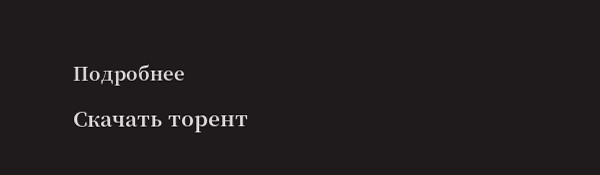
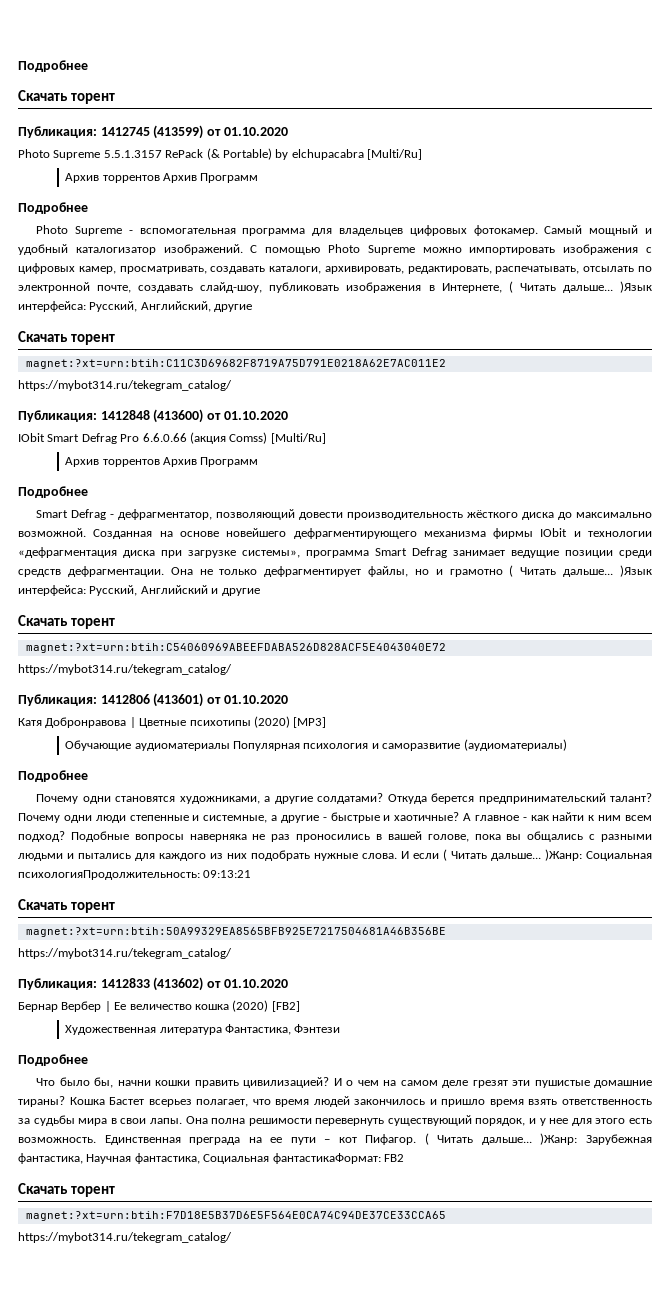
(249, 124) none -> [18,125,288,139] [18,148,422,160] [65,173,259,183] [18,202,88,214] [36,225,652,236] [18,244,652,255] [18,263,652,274] [18,281,652,293] [18,301,253,312] [18,331,115,345] [25,359,446,369] [18,380,232,391] [18,409,288,423] [18,432,326,444] [65,457,259,467] [18,486,88,498] [36,509,653,520] [18,528,652,539] [18,547,652,558] [18,565,652,577] [18,585,260,596] [18,615,115,629] [25,643,446,653] [18,664,232,675] [18,693,288,707] [18,716,327,728] [65,739,567,751] [18,770,88,782] [36,793,653,804] [18,812,653,823] [18,831,652,842] [18,849,652,861] [18,870,252,880] [18,899,115,913] [25,927,446,937] [18,948,232,959] [18,977,288,991] [18,1000,300,1012] [65,1024,341,1035] [18,1054,88,1066] [36,1077,652,1088] [18,1096,653,1107] [18,1115,653,1126] [18,1133,653,1145] [18,1153,404,1164] [18,1183,115,1197] [25,1211,446,1221] [18,1232,232,1243] // Публикация: 1412745 (413599) от 01.10.2020 // Photo Supreme 5.5.1.3157 RePack (& Portable) by elchupacabra [Multi/Ru] // Архив торрентов Архив Программ // Подробнее // Photo Supreme - вспомогательная программа для владельцев цифровых фотокамер. Самый мощный и удобный каталогизатор изображений. С помощью Photo Supreme можно импортировать изображения с цифровых камер, просматривать, создавать каталоги, архивировать, редактировать, распечатывать, отсылать по электронной почте, создавать слайд-шоу, публиковать изображения в Интернете, ( Читать дальше... )Язык интерфейса: Русский, Английский, другие // Скачать торент // magnet:?xt=urn:btih:C11C3D69682F8719A75D791E0218A62E7AC011E2 // https://mybot314.ru/tekegram_catalog/ // Публикация: 1412848 (413600) от 01.10.2020 // IObit Smart Defrag Pro 6.6.0.66 (акция Comss) [Multi/Ru] // Архив торрентов Архив Программ // Подробнее // Smart Defrag - дефрагментатор, позволяющий довести производительность жёсткого диска до максимально возможной. Созданная на основе новейшего дефрагментирующего механизма фирмы IObit и технологии «дефрагментация диска при загрузке системы», программа Smart Defrag занимает ведущие позиции среди средств дефрагментации. Она не только дефрагментирует файлы, но и грамотно ( Читать дальше... )Язык интерфейса: Русский, Английский и другие // Скачать торент // magnet:?xt=urn:btih:C54060969ABEEFDABA526D828ACF5E4043040E72 // https://mybot314.ru/tekegram_catalog/ // Публикация: 1412806 (413601) от 01.10.2020 // Катя Добронравова | Цветные психотипы (2020) [MP3] // Обучающие аудиоматериалы Популярная психология и саморазвитие (аудиоматериалы) // Подробнее // Почему одни становятся художниками, а другие солдатами? Откуда берется предпринимательский талант? Почему одни люди степенные и системные, а другие - быстрые и хаотичные? А главное - как найти к ним всем подход? Подобные вопросы наверняка не раз проносились в вашей голове, пока вы общались с разными людьми и пытались для каждого из них подобрать нужные слова. И если ( Читать дальше... )Жанр: Социальная психологияПродолжительность: 09:13:21 // Скачать торент // magnet:?xt=urn:btih:50A99329EA8565BFB925E7217504681A46B356BE // https://mybot314.ru/tekegram_catalog/ // Публикация: 1412833 (413602) от 01.10.2020 // Бернар Вербер | Ее величество кошка (2020) [FB2] // Художественная литература Фантастика, Фэнтези // Подробнее // Что было бы, начни кошки править цивилизацией? И о чем на самом деле грезят эти пушистые домашние тираны? Кошка Бастет всерьез полагает, что время людей закончилось и пришло время взять ответственность за судьбы мира в свои лапы. Она полна решимости перевернуть существующий порядок, и у нее для этого есть возможность. Единственная преграда на ее пути – кот Пифагор. ( Читать дальше... )Жанр: Зарубежная фантастика, Научная фантастика, Социальная фантастикаФормат: FB2 // Скачать торент // magnet:?xt=urn:btih:F7D18E5B37D6E5F564E0CA74C94DE37CE33CCA65 // https://mybot314.ru/tekegram_catalog/

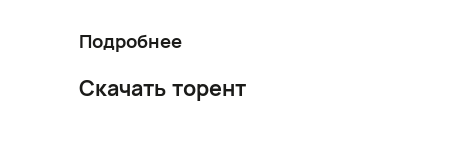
[18,125,288,139] [18,148,422,160] [65,173,259,183] [18,202,88,214] [36,225,652,236] [18,244,652,255] [18,263,652,274] [18,281,652,293] [18,301,253,312] [18,331,115,345] [25,359,446,369] [18,380,232,391] [18,409,288,423] [18,432,326,444] [65,457,259,467] [18,486,88,498] [36,509,653,520] [18,528,652,539] [18,547,652,558] [18,565,652,577] [18,585,260,596] [18,615,115,629] [25,643,446,653] [18,664,232,675] [18,693,288,707] [18,716,327,728] [65,739,567,751] [18,770,88,782] [36,793,653,804] [18,812,653,823] [18,831,652,842] [18,849,652,861] [18,870,252,880] [18,899,115,913] [25,927,446,937] [18,948,232,959] [18,977,288,991] [18,1000,300,1012] [65,1024,341,1035] [18,1054,88,1066] [36,1077,652,1088] [18,1096,653,1107] [18,1115,653,1126] [18,1133,653,1145] [18,1153,404,1164] [18,1183,115,1197] [25,1211,446,1221] [18,1232,232,1243] // Публикация: 1412745 (413599) от 01.10.2020 // Photo Supreme 5.5.1.3157 RePack (& Portable) by elchupacabra [Multi/Ru] // Архив торрентов Архив Программ // Подробнее // Photo Supreme - вспомогательная программа для владельцев цифровых фотокамер. Самый мощный и удобный каталогизатор изображений. С помощью Photo Supreme можно импортировать изображения с цифровых камер, просматривать, создавать каталоги, архивировать, редактировать, распечатывать, отсылать по электронной почте, создавать слайд-шоу, публиковать изображения в Интернете, ( Читать дальше... )Язык интерфейса: Русский, Английский, другие // Скачать торент // magnet:?xt=urn:btih:C11C3D69682F8719A75D791E0218A62E7AC011E2 // https://mybot314.ru/tekegram_catalog/ // Публикация: 1412848 (413600) от 01.10.2020 // IObit Smart Defrag Pro 6.6.0.66 (акция Comss) [Multi/Ru] // Архив торрентов Архив Программ // Подробнее // Smart Defrag - дефрагментатор, позволяющий довести производительность жёсткого диска до максимально возможной. Созданная на основе новейшего дефрагментирующего механизма фирмы IObit и технологии «дефрагментация диска при загрузке системы», программа Smart Defrag занимает ведущие позиции среди средств дефрагментации. Она не только дефрагментирует файлы, но и грамотно ( Читать дальше... )Язык интерфейса: Русский, Английский и другие // Скачать торент // magnet:?xt=urn:btih:C54060969ABEEFDABA526D828ACF5E4043040E72 // https://mybot314.ru/tekegram_catalog/ // Публикация: 1412806 (413601) от 01.10.2020 // Катя Добронравова | Цветные психотипы (2020) [MP3] // Обучающие аудиоматериалы Популярная психология и саморазвитие (аудиоматериалы) // Подробнее // Почему одни становятся художниками, а другие солдатами? Откуда берется предпринимательский талант? Почему одни люди степенные и системные, а другие - быстрые и хаотичные? А главное - как найти к ним всем подход? Подобные вопросы наверняка не раз проносились в вашей голове, пока вы общались с разными людьми и пытались для каждого из них подобрать нужные слова. И если ( Читать дальше... )Жанр: Социальная психологияПродолжительность: 09:13:21 // Скачать торент // magnet:?xt=urn:btih:50A99329EA8565BFB925E7217504681A46B356BE // https://mybot314.ru/tekegram_catalog/ // Публикация: 1412833 (413602) от 01.10.2020 // Бернар Вербер | Ее величество кошка (2020) [FB2] // Художественная литература Фантастика, Фэнтези // Подробнее // Что было бы, начни кошки править цивилизацией? И о чем на самом деле грезят эти пушистые домашние тираны? Кошка Бастет всерьез полагает, что время людей закончилось и пришло время взять ответственность за судьбы мира в свои лапы. Она полна решимости перевернуть существующий порядок, и у нее для этого есть возможность. Единственная преграда на ее пути – кот Пифагор. ( Читать дальше... )Жанр: Зарубежная фантастика, Научная фантастика, Социальная фантастикаФормат: FB2 // Скачать торент // magnet:?xt=urn:btih:F7D18E5B37D6E5F564E0CA74C94DE37CE33CCA65 // https://mybot314.ru/tekegram_catalog/ -> (246, 92) none

